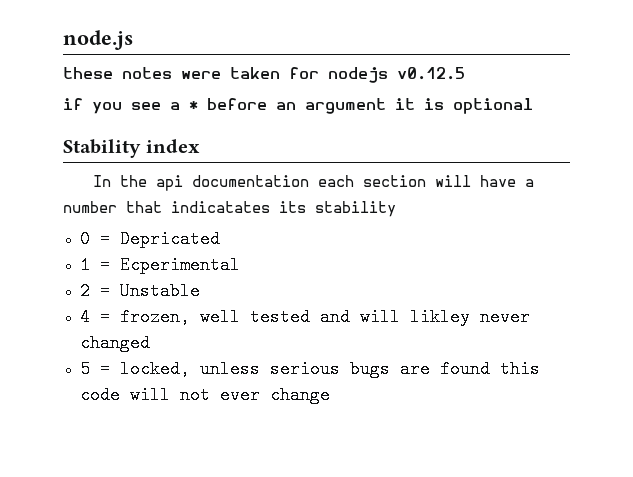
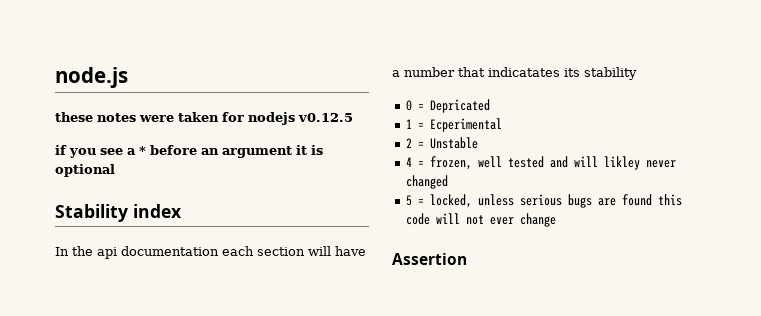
(330, 395) none -> [392,253,467,265] // Assertion

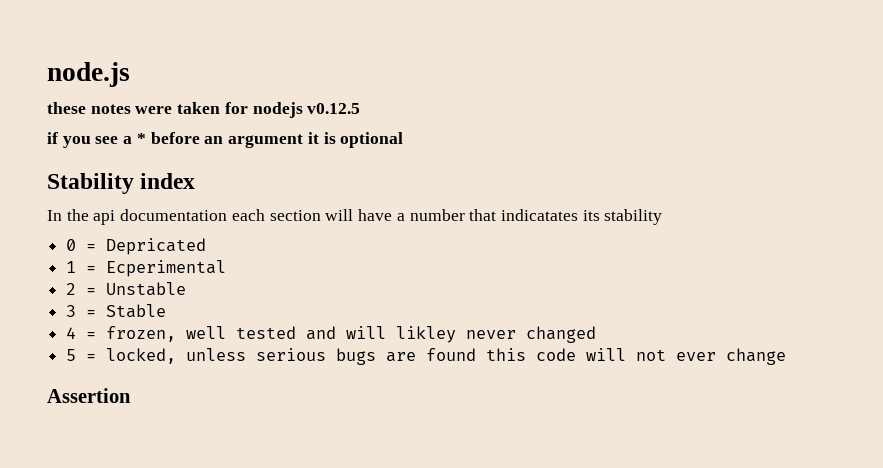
(479, 143) none -> [66,304,167,318] // 3 = Stable

